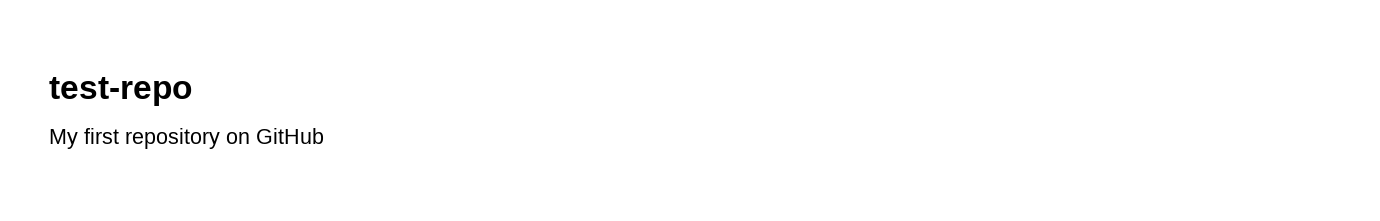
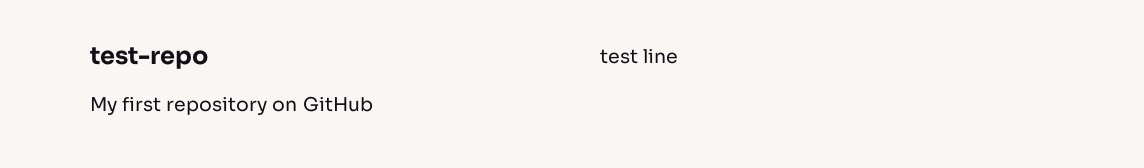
(324, 136) none -> [600,48,679,64] // test line

